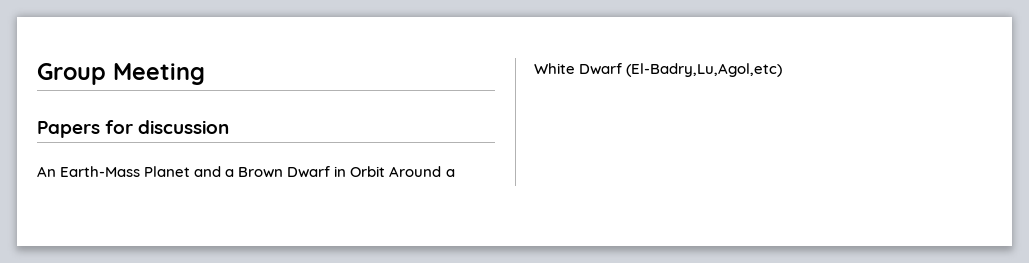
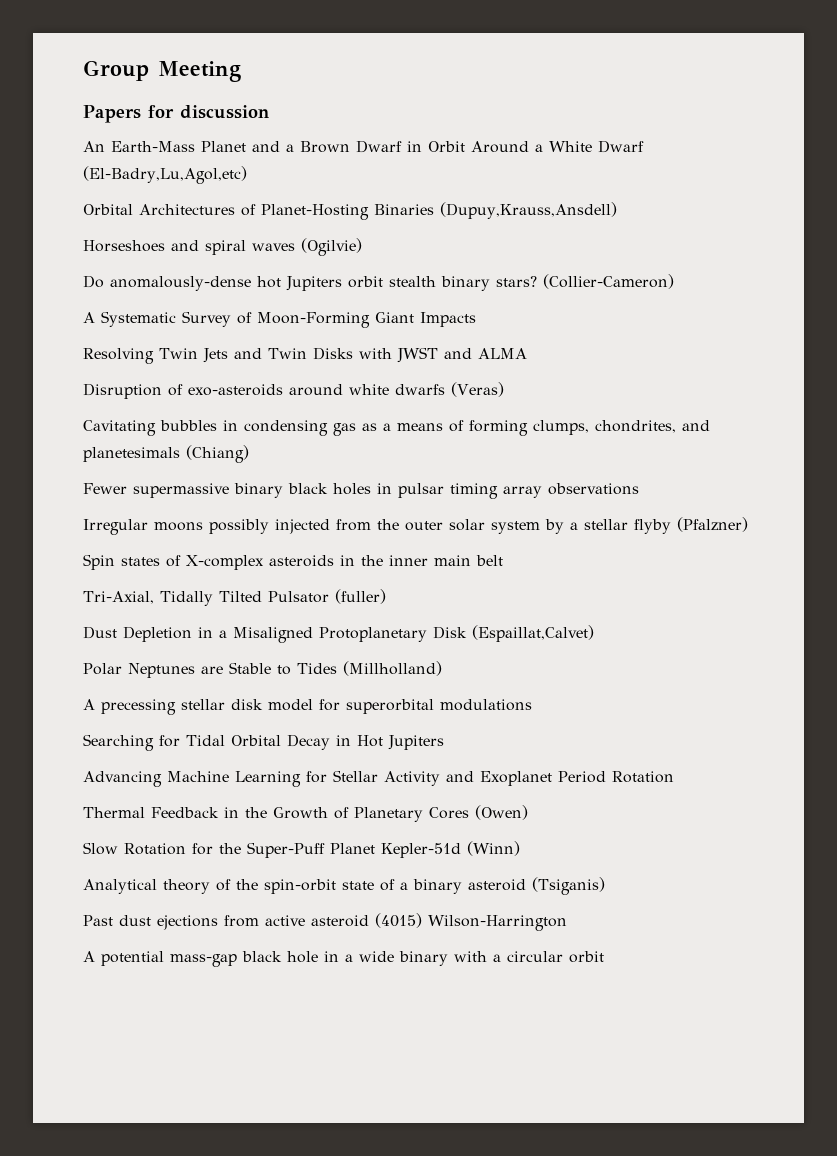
(783, 70) none -> [83,202,617,220] [83,238,362,256] [83,274,674,291] [83,311,476,328] [83,347,527,364] [83,382,504,399] [83,420,710,436] [83,445,249,463] [83,483,639,499] [83,517,748,535] [83,554,503,570] [83,589,386,606] [83,625,594,643] [83,661,442,678] [83,699,532,715] [83,734,444,751] [83,770,674,787] [83,805,528,822] [83,841,520,858] [83,877,605,895] [83,913,567,931] [83,951,604,967] // Orbital Architectures of Planet-Hosting Binaries (Dupuy,Krauss,Ansdell) // Horseshoes and spiral waves (Ogilvie) // Do anomalously-dense hot Jupiters orbit stealth binary stars? (Collier-Cameron) // A Systematic Survey of Moon-Forming Giant Impacts // Resolving Twin Jets and Twin Disks with JWST and ALMA // Disruption of exo-asteroids around white dwarfs (Veras) // Cavitating bubbles in condensing gas as a means of forming clumps, chondrites, and planetesimals (Chiang) // Fewer supermassive binary black holes in pulsar timing array observations // Irregular moons possibly injected from the outer solar system by a stellar flyby (Pfalzner) // Spin states of X-complex asteroids in the inner main belt // Tri-Axial, Tidally Tilted Pulsator (fuller) // Dust Depletion in a Misaligned Protoplanetary Disk (Espaillat,Calvet) // Polar Neptunes are Stable to Tides (Millholland) // A precessing stellar disk model for superorbital modulations // Searching for Tidal Orbital Decay in Hot Jupiters // Advancing Machine Learning for Stellar Activity and Exoplanet Period Rotation // Thermal Feedback in the Growth of Planetary Cores (Owen) // Slow Rotation for the Super-Puff Planet Kepler-51d (Winn) // Analytical theory of the spin-orbit state of a binary asteroid (Tsiganis) // Past dust ejections from active asteroid (4015) Wilson-Harrington // A potential mass-gap black hole in a wide binary with a circular orbit

